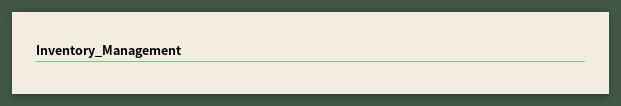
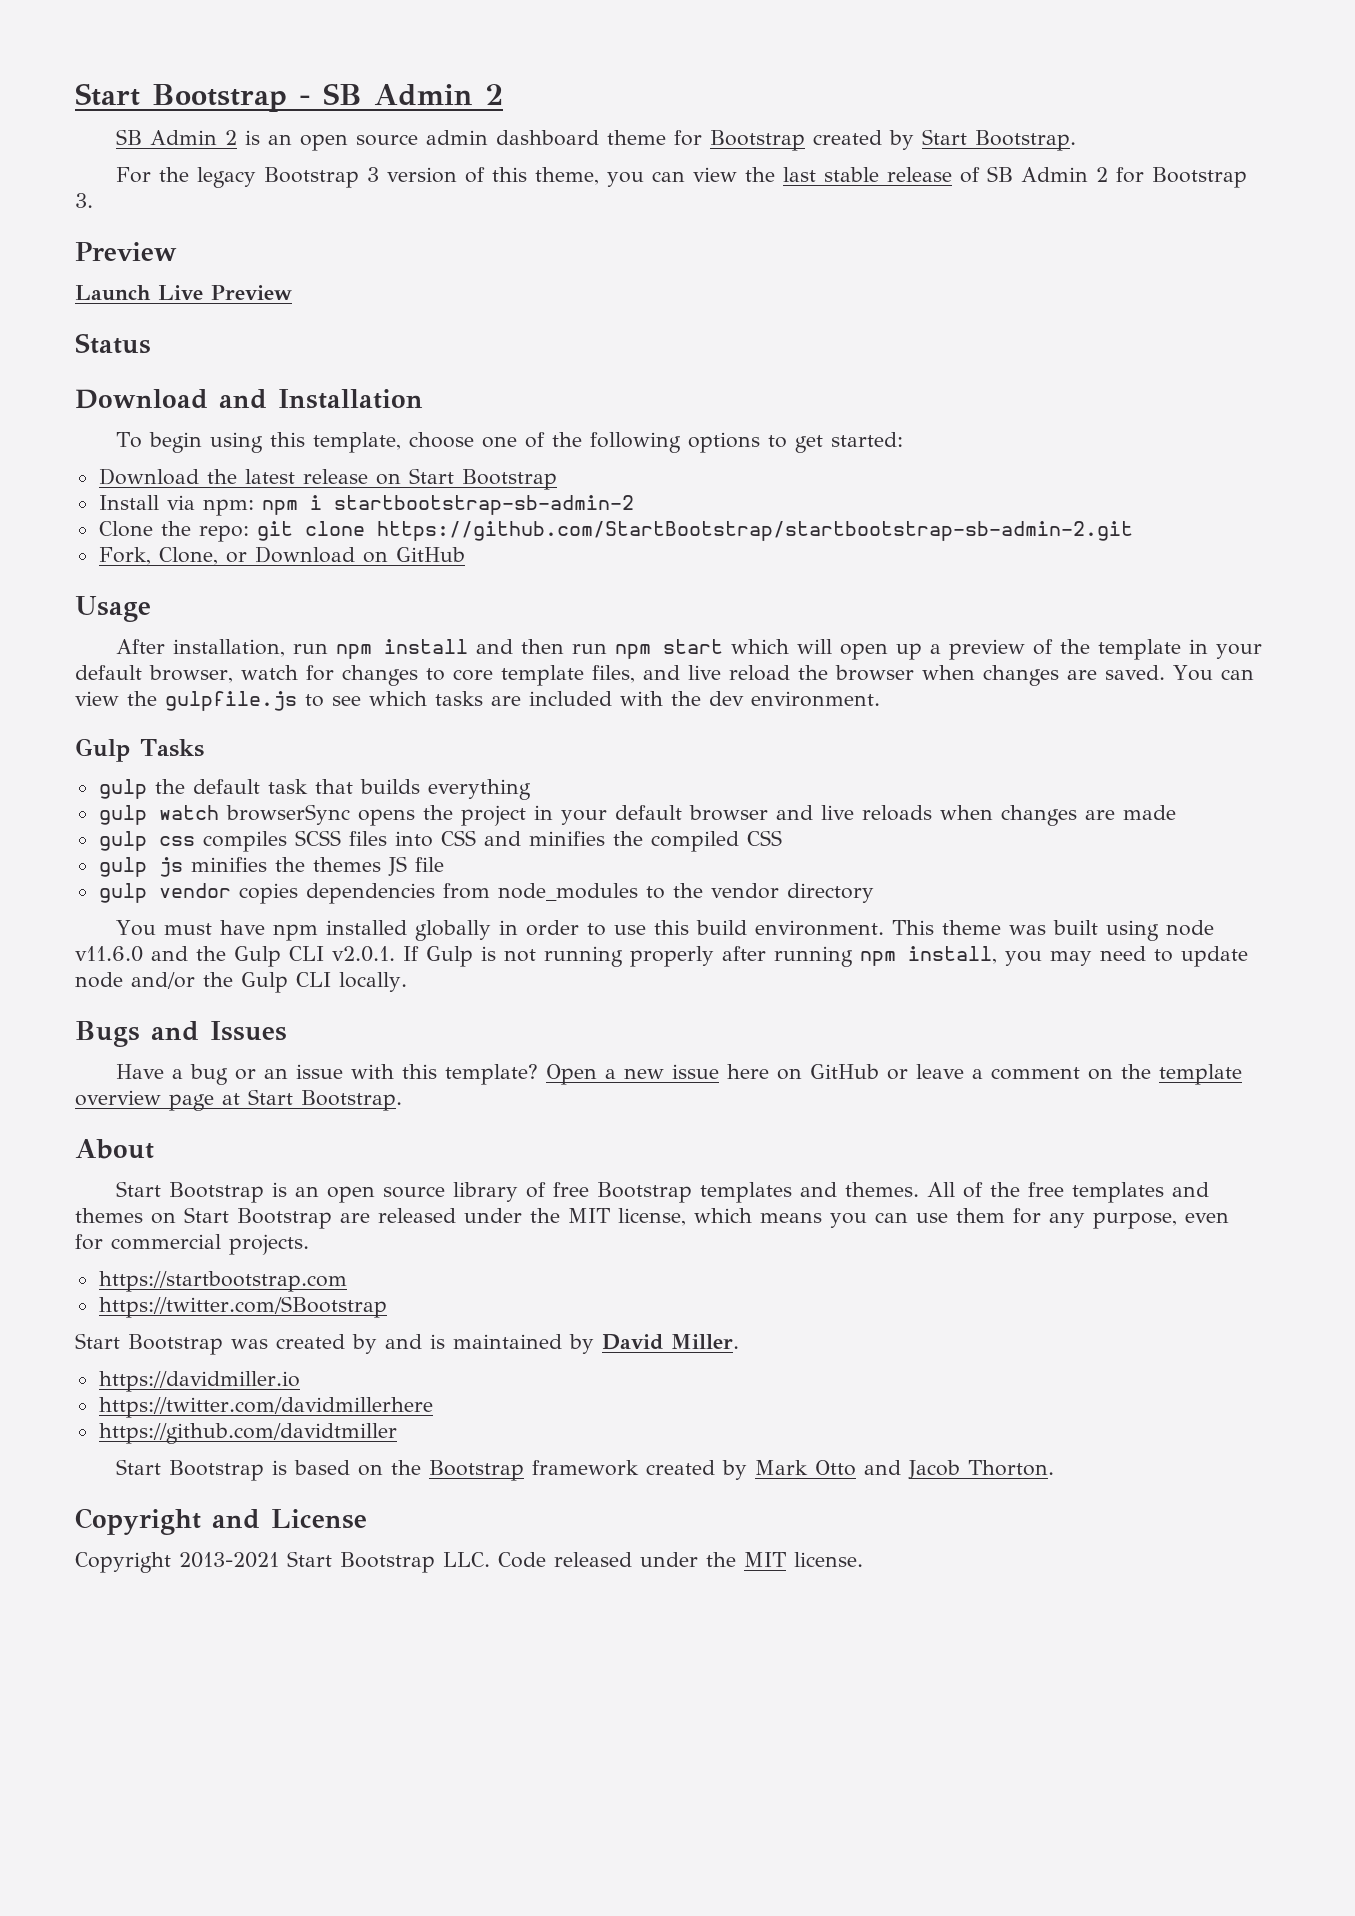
[36,45,182,58] Inventory_Management -> [75,83,503,112] [116,129,1077,151] [116,166,1248,188] [75,193,93,208] [75,242,177,261] [75,285,292,301] [75,333,151,354] [75,389,423,409] [116,432,904,453] [98,468,557,490] [98,495,634,516] [98,521,1133,542] [98,546,465,565] [75,596,151,622] [116,639,1263,660] [75,665,1254,686] [75,691,880,711] [75,738,204,762] [98,779,531,800] [98,804,1176,826] [98,830,782,852] [98,856,444,877] [98,883,874,904] [116,920,1215,941] [75,946,1248,967] [75,972,407,993] [75,1021,287,1047] [116,1064,1243,1085] [75,1089,402,1111] [75,1139,154,1159] [116,1181,1210,1203] [75,1207,1229,1229] [75,1234,309,1255] [98,1271,347,1292] [98,1296,387,1318] [75,1333,739,1355] [98,1371,300,1392] [98,1397,433,1418] [98,1423,397,1444] [116,1459,1055,1481] [75,1508,367,1535] [75,1551,863,1573] Start Bootstrap - SB Admin 2 // SB Admin 2 is an open source admin dashboard theme for Bootstrap created by Start Bootstrap. // For the legacy Bootstrap 3 version of this theme, you can view the last stable release of SB Admin 2 for Bootstrap 3. // Preview // Launch Live Preview // Status // Download and Installation // To begin using this template, choose one of the following options to get started: // Download the latest release on Start Bootstrap // Install via npm: npm i startbootstrap-sb-admin-2 // Clone the repo: git clone https://github.com/StartBootstrap/startbootstrap-sb-admin-2.git // Fork, Clone, or Download on GitHub // Usage // After installation, run npm install and then run npm start which will open up a preview of the template in your default browser, watch for changes to core template files, and live reload the browser when changes are saved. You can view the gulpfile.js to see which tasks are included with the dev environment. // Gulp Tasks // gulp the default task that builds everything // gulp watch browserSync opens the project in your default browser and live reloads when changes are made // gulp css compiles SCSS files into CSS and minifies the compiled CSS // gulp js minifies the themes JS file // gulp vendor copies dependencies from node_modules to the vendor directory // You must have npm installed globally in order to use this build environment. This theme was built using node v11.6.0 and the Gulp CLI v2.0.1. If Gulp is not running properly after running npm install, you may need to update node and/or the Gulp CLI locally. // Bugs and Issues // Have a bug or an issue with this template? Open a new issue here on GitHub or leave a comment on the template overview page at Start Bootstrap. // About // Start Bootstrap is an open source library of free Bootstrap templates and themes. All of the free templates and themes on Start Bootstrap are released under the MIT license, which means you can use them for any purpose, even for commercial projects. // https://startbootstrap.com // https://twitter.com/SBootstrap // Start Bootstrap was created by and is maintained by David Miller. // https://davidmiller.io // https://twitter.com/davidmillerhere // https://github.com/davidtmiller // Start Bootstrap is based on the Bootstrap framework created by Mark Otto and Jacob Thorton. // Copyright and License // Copyright 2013-2021 Start Bootstrap LLC. Code released under the MIT license.

